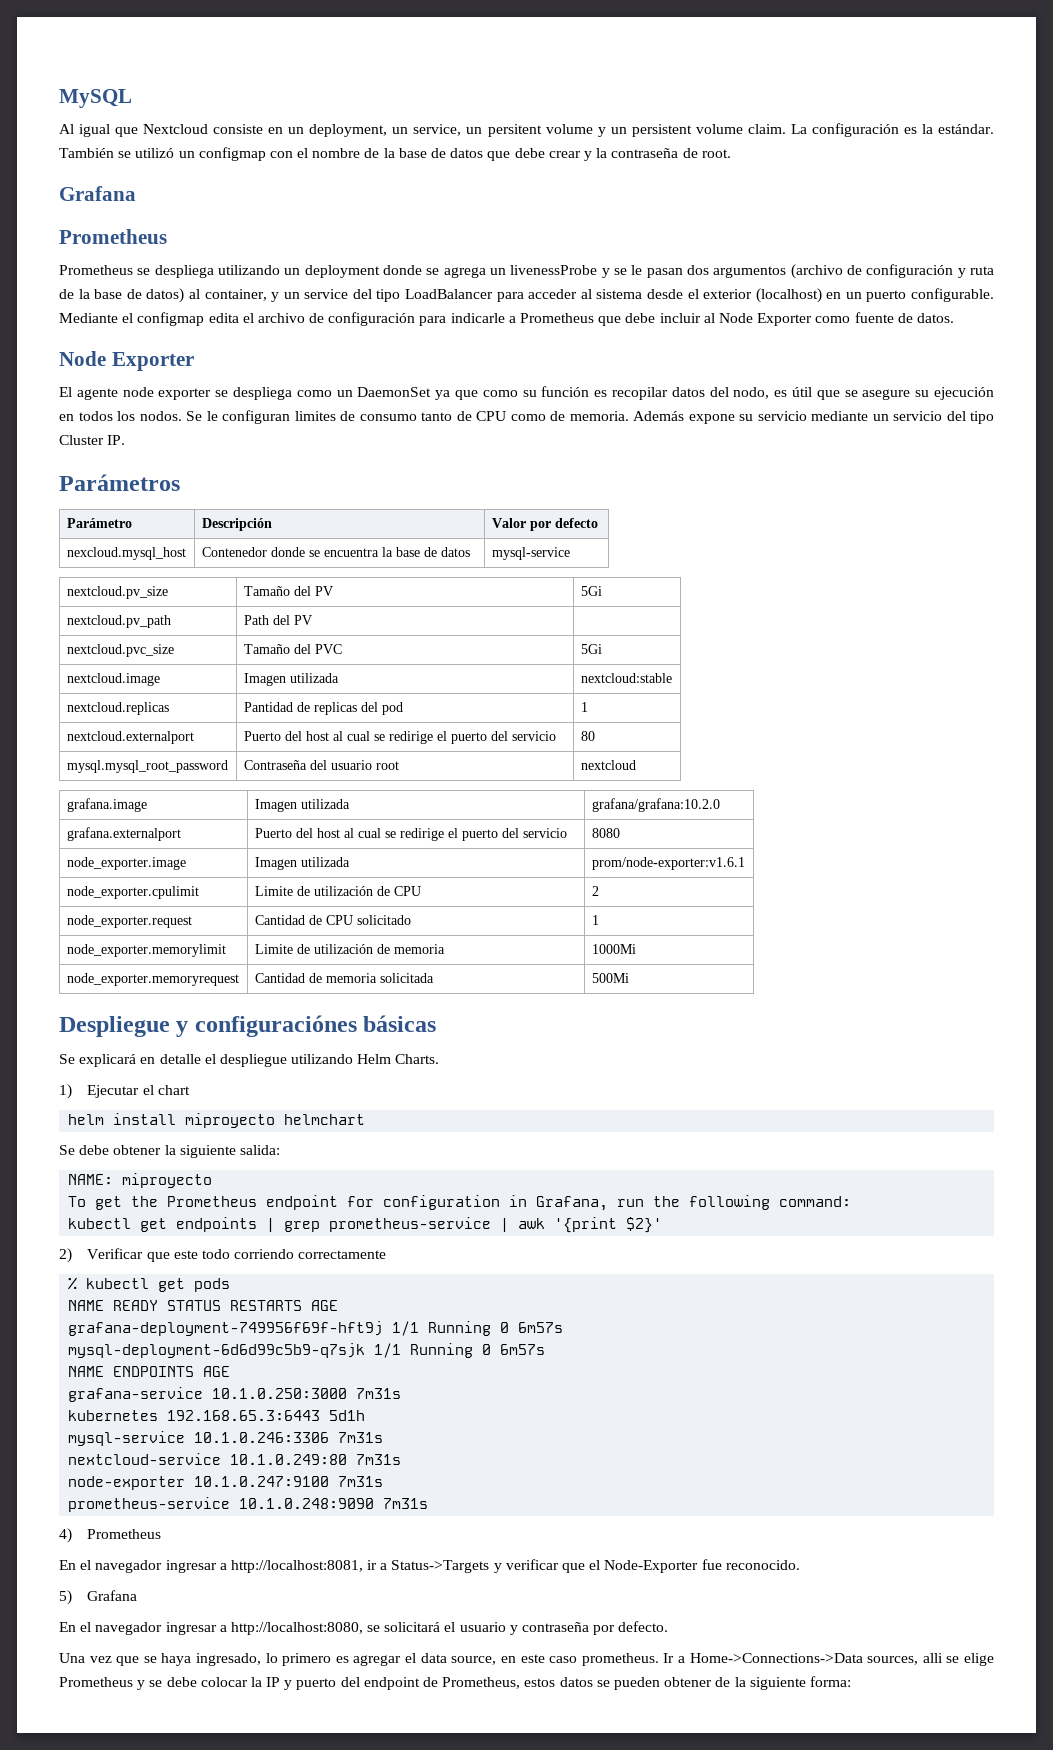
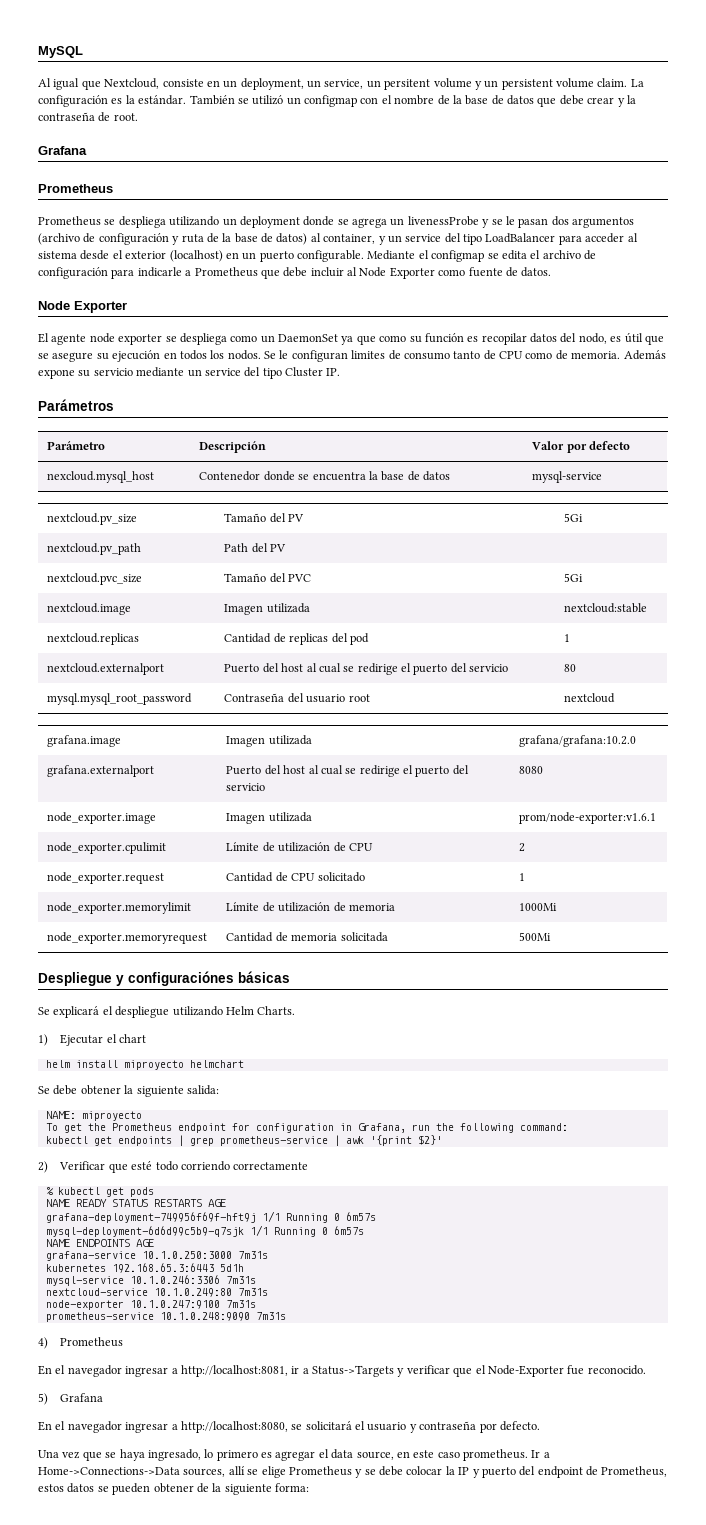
[143,124,209,134] Nextcloud -> [104,78,160,89] Nextcloud,
(205, 319) none -> [487,253,499,259] se
[893,411,942,421] servicio -> [204,368,241,376] service
[243,702,293,712] Pantidad -> [224,633,272,643] Cantidad
[254,886,293,896] Limite -> [226,842,260,851] Límite
[254,944,293,954] Limite -> [226,902,260,911] Límite
[140,1054,201,1064] en detalle -> (100, 1012) none
[173,1250,198,1259] este -> [131,1161,153,1170] esté
[922,1653,943,1663] alli -> [228,1466,245,1475] allí

